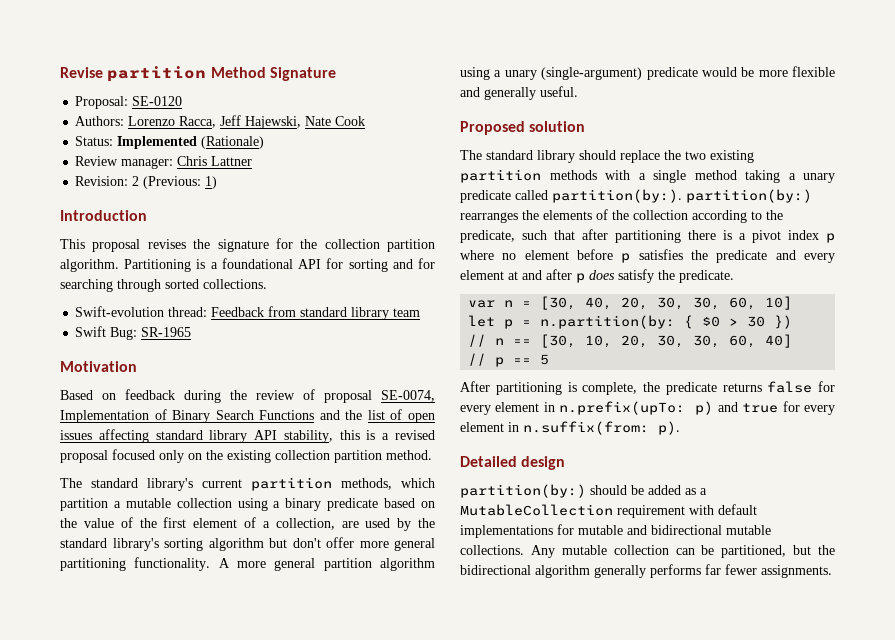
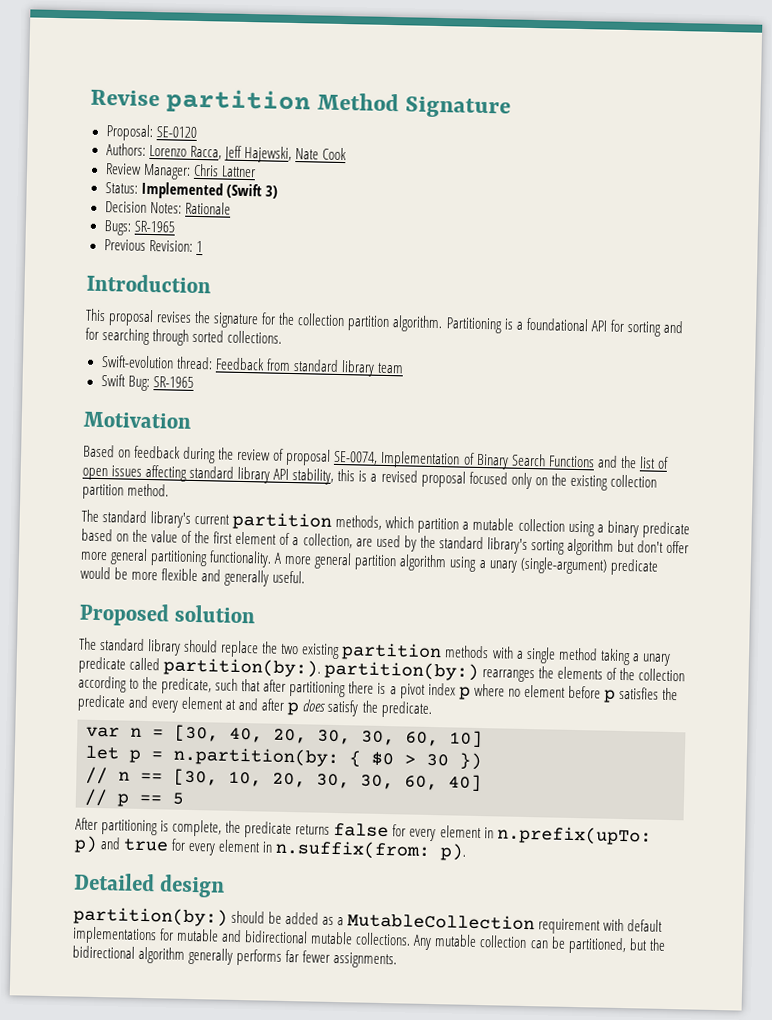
[75,136,265,149] // Status: Implemented (Rationale) -> (347, 154) none
[121,158,174,169] manager: -> [142,163,191,180] Manager:
[75,176,218,189] Revision: 2 (Previous: 1) -> [104,181,278,200] [104,201,231,215] [103,220,175,236] [103,239,203,253] Status: Implemented (Swift 3) // Decision Notes: Rationale // Bugs: SR-1965 // Previous Revision: 1

